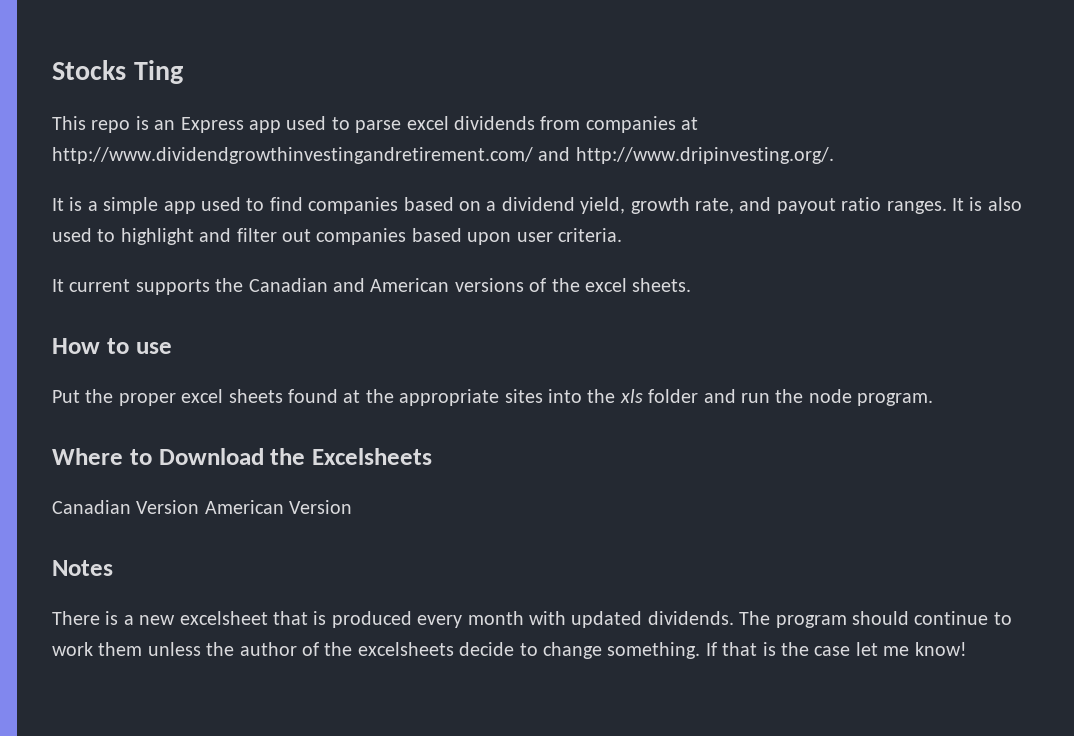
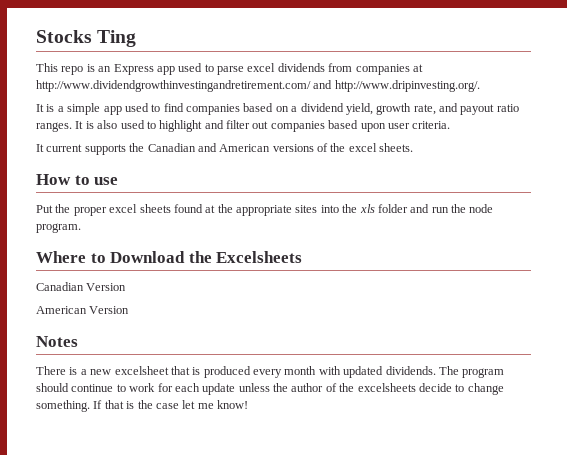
(200, 507) none -> (127, 287) //
[98,642,143,656] them -> [157,383,236,395] for each update

